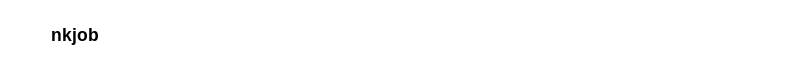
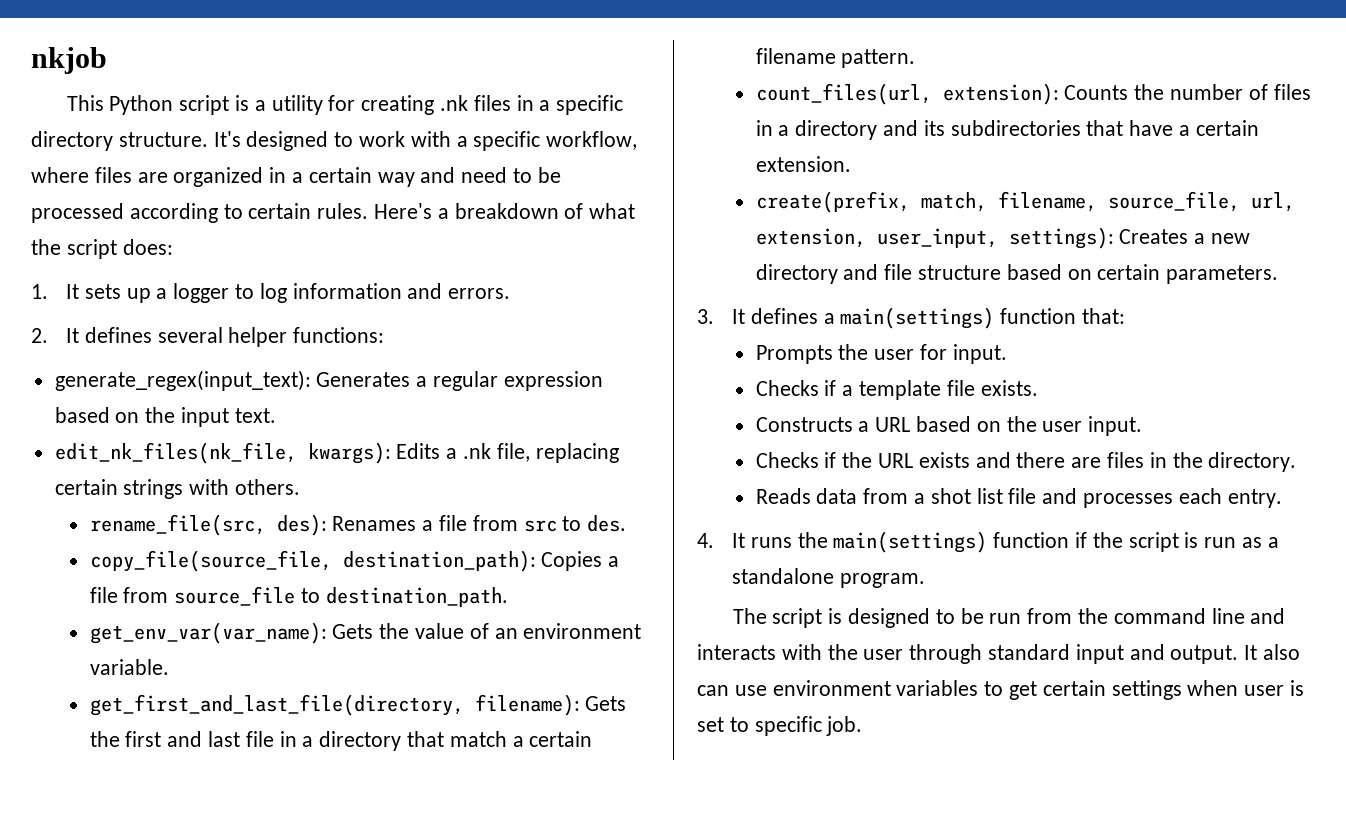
(99, 36) none -> [66,95,624,115] [31,131,638,151] [31,167,561,187] [31,203,636,223] [31,239,173,259] [31,283,511,303] [31,327,385,347] [54,370,603,391] [54,407,276,427] [54,442,619,464] [54,479,301,499] [89,514,627,536] [89,550,620,572] [89,586,508,607] [89,622,642,644] [89,659,169,675] [89,694,627,716] [89,731,593,751] [755,48,916,68] [755,83,1311,105] [755,120,1259,140] [755,156,851,172] [755,191,1295,213] [755,227,1250,249] [755,264,1279,284] [697,307,1125,329] [755,344,1007,364] [755,380,1038,400] [755,416,1143,436] [755,452,1297,472] [755,488,1282,508] [697,531,1279,553] [731,568,925,588] [732,608,1286,628] [697,644,1301,664] [697,680,1305,700] [697,716,863,736] // This Python script is a utility for creating .nk files in a specific directory structure. It's designed to work with a specific workflow, where files are organized in a certain way and need to be processed according to certain rules. Here's a breakdown of what the script does: // 1. It sets up a logger to log information and errors. // 2. It defines several helper functions: // generate_regex(input_text): Generates a regular expression based on the input text. // edit_nk_files(nk_file, kwargs): Edits a .nk file, replacing certain strings with others. // rename_file(src, des): Renames a file from src to des. // copy_file(source_file, destination_path): Copies a file from source_file to destination_path. // get_env_var(var_name): Gets the value of an environment variable. // get_first_and_last_file(directory, filename): Gets the first and last file in a directory that match a certain filename pattern. // count_files(url, extension): Counts the number of files in a directory and its subdirectories that have a certain extension. // create(prefix, match, filename, source_file, url, extension, user_input, settings): Creates a new directory and file structure based on certain parameters. // 3. It defines a main(settings) function that: // Prompts the user for input. // Checks if a template file exists. // Constructs a URL based on the user input. // Checks if the URL exists and there are files in the directory. // Reads data from a shot list file and processes each entry. // 4. It runs the main(settings) function if the script is run as a standalone program. // The script is designed to be run from the command line and interacts with the user through standard input and output. It also can use environment variables to get certain settings when user is set to specific job.

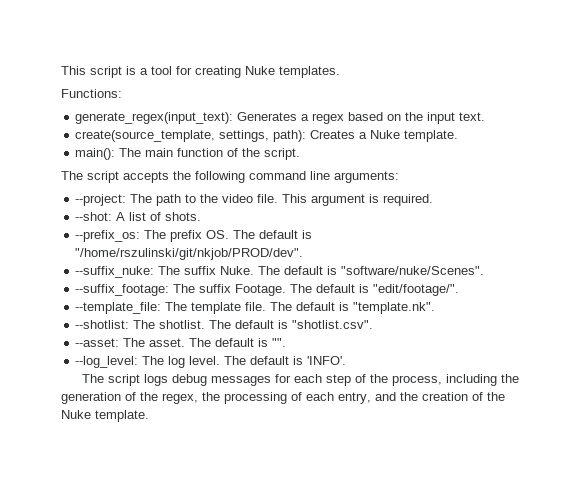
[31,47,107,74] [66,95,174,115] nkjob // This Python -> [61,66,86,75] This
[271,95,323,115] utility -> [151,66,172,75] tool
[439,95,624,115] [31,131,638,151] [31,167,561,187] [31,203,636,223] [31,239,173,259] [31,283,511,303] [31,327,385,347] .nk files in a specific directory structure. It's designed to work with a specific workflow, where files are organized in a certain way and need to be processed according to certain rules. Here's a breakdown of what the script does: // 1. It sets up a logger to log information and errors. // 2. It defines several helper functions: -> [245,66,340,78] [61,89,122,98] Nuke templates. // Functions:
[433,371,603,391] regular expression -> [312,113,345,124] regex
[54,442,619,464] [54,479,301,499] [89,514,627,536] [89,550,620,572] [89,586,508,607] [89,622,642,644] [89,659,169,675] [89,694,627,716] [89,731,593,751] [755,48,916,68] [755,83,1311,105] [755,120,1259,140] [755,156,851,172] [755,191,1295,213] [755,227,1250,249] [755,264,1279,284] [697,307,1125,329] [755,344,1007,364] [755,380,1038,400] [755,416,1143,436] [755,452,1297,472] [755,488,1282,508] [697,531,1279,553] [731,568,925,588] [732,608,1286,628] [697,644,1301,664] [697,680,1305,700] [697,716,863,736] edit_nk_files(nk_file, kwargs): Edits a .nk file, replacing certain strings with others. // rename_file(src, des): Renames a file from src to des. // copy_file(source_file, destination_path): Copies a file from source_file to destination_path. // get_env_var(var_name): Gets the value of an environment variable. // get_first_and_last_file(directory, filename): Gets the first and last file in a directory that match a certain filename pattern. // count_files(url, extension): Counts the number of files in a directory and its subdirectories that have a certain extension. // create(prefix, match, filename, source_file, url, extension, user_input, settings): Creates a new directory and file structure based on certain parameters. // 3. It defines a main(settings) function that: // Prompts the user for input. // Checks if a template file exists. // Constructs a URL based on the user input. // Checks if the URL exists and there are files in the directory. // Reads data from a shot list file and processes each entry. // 4. It runs the main(settings) function if the script is run as a standalone program. // The script is designed to be run from the command line and interacts with the user through standard input and output. It also can use environment variables to get certain settings when user is set to specific job. -> [75,130,459,142] [75,148,301,160] [61,171,399,183] [75,194,434,206] [75,212,202,221] [75,230,313,242] [75,248,304,260] [75,266,485,278] [75,284,460,296] [75,302,436,314] [75,320,374,329] [75,338,287,347] [75,356,347,368] [82,374,520,386] [61,392,505,404] [61,410,149,422] create(source_template, settings, path): Creates a Nuke template. // main(): The main function of the script. // The script accepts the following command line arguments: // --project: The path to the video file. This argument is required. // --shot: A list of shots. // --prefix_os: The prefix OS. The default is "/home/rszulinski/git/nkjob/PROD/dev". // --suffix_nuke: The suffix Nuke. The default is "software/nuke/Scenes". // --suffix_footage: The suffix Footage. The default is "edit/footage/". // --template_file: The template file. The default is "template.nk". // --shotlist: The shotlist. The default is "shotlist.csv". // --asset: The asset. The default is "". // --log_level: The log level. The default is 'INFO'. // The script logs debug messages for each step of the process, including the generation of the regex, the processing of each entry, and the creation of the Nuke template.

